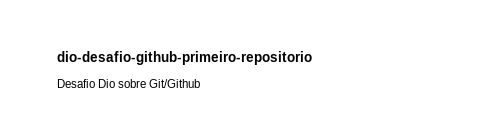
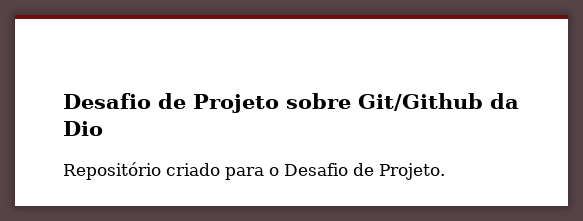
[57,51,312,65] [57,79,201,88] dio-desafio-github-primeiro-repositorio // Desafio Dio sobre Git/Github -> [63,93,519,113] [63,121,103,136] [63,162,445,180] Desafio de Projeto sobre Git/Github da Dio // Repositório criado para o Desafio de Projeto.

